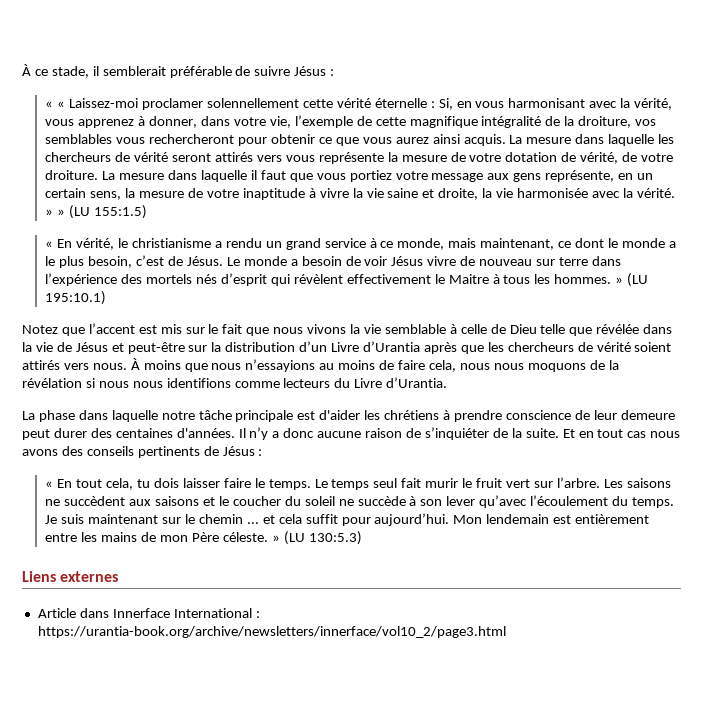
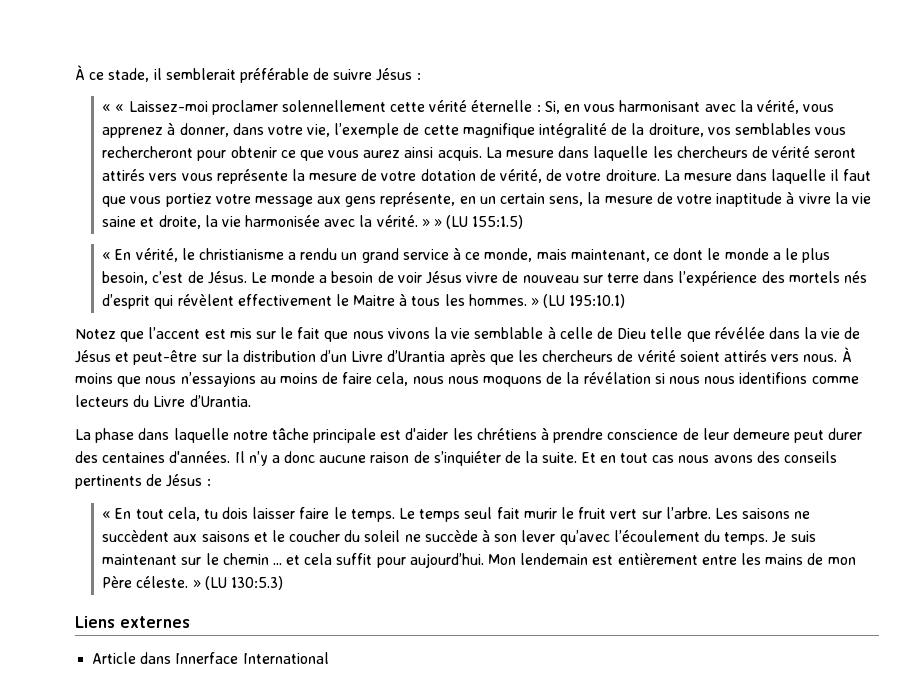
[255,611,260,618] [37,626,506,638] : https://urantia-book.org/archive/newsletters/innerface/vol10_2/page3.html -> (329, 658) none

